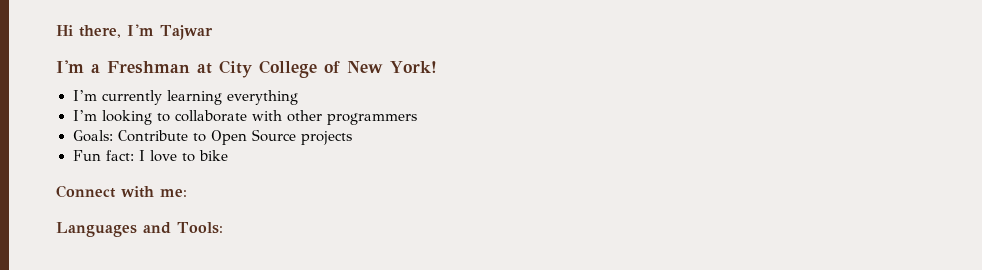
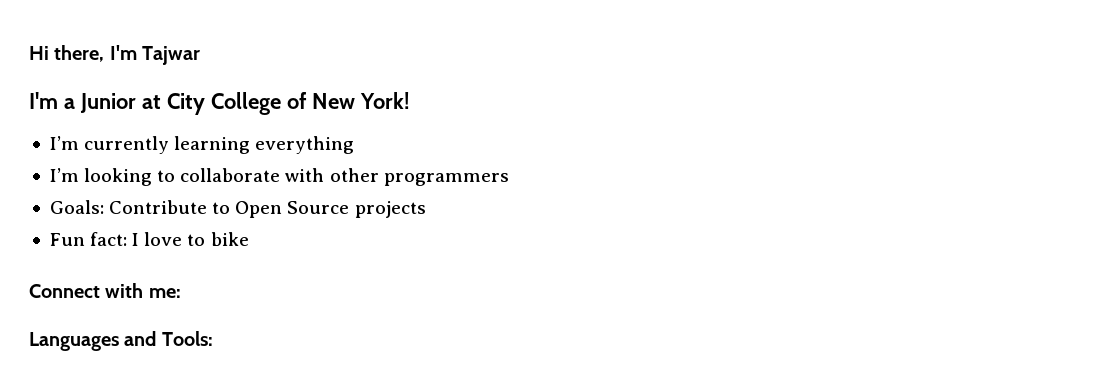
[107,61,190,74] Freshman -> [79,93,136,113] Junior

